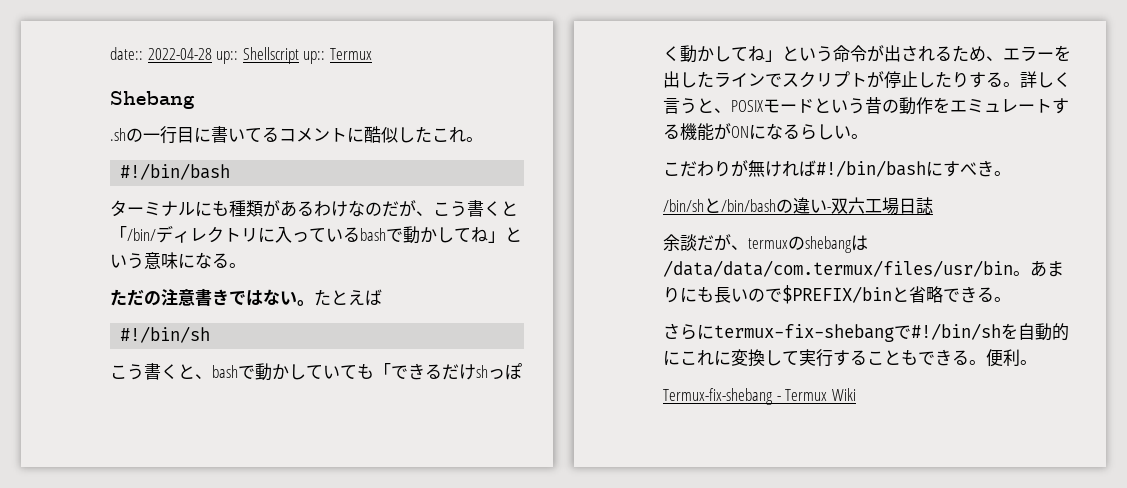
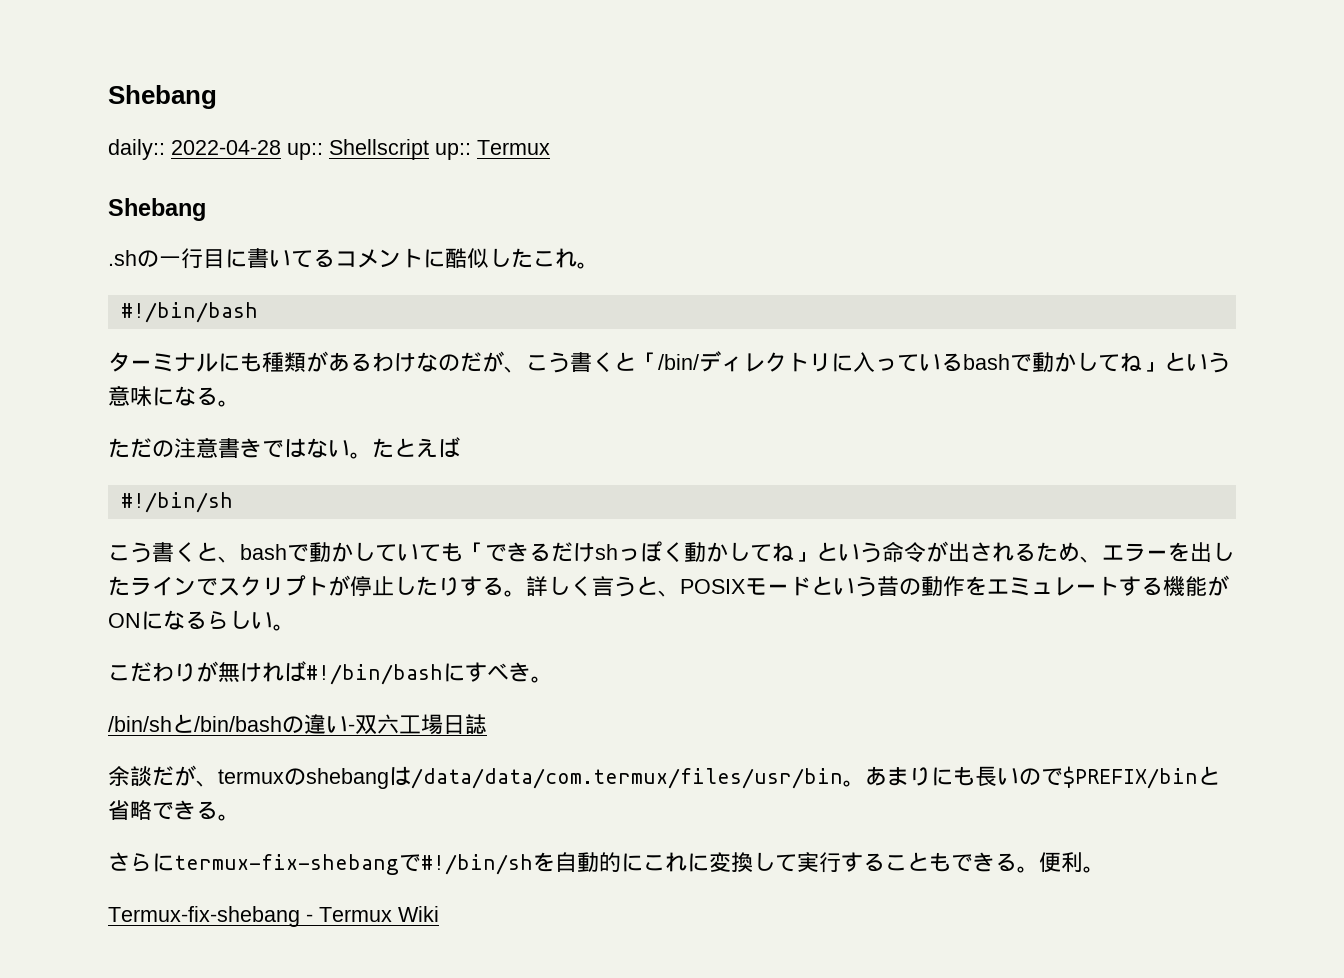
[110,47,143,60] date:: -> [108,85,217,109] [108,139,165,160] Shebang // daily::

